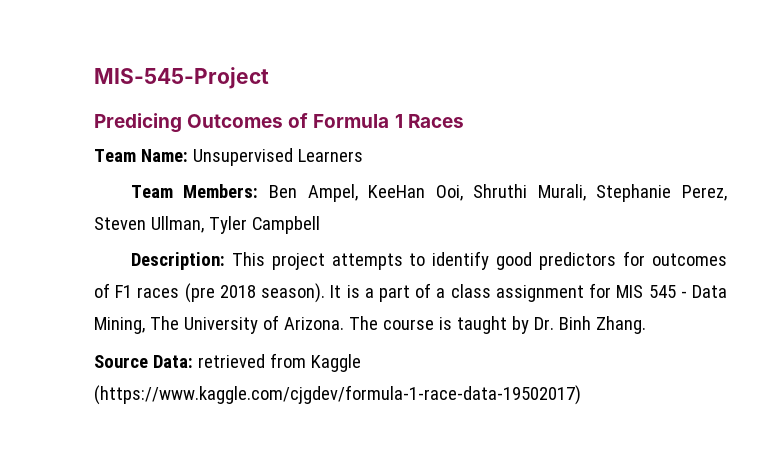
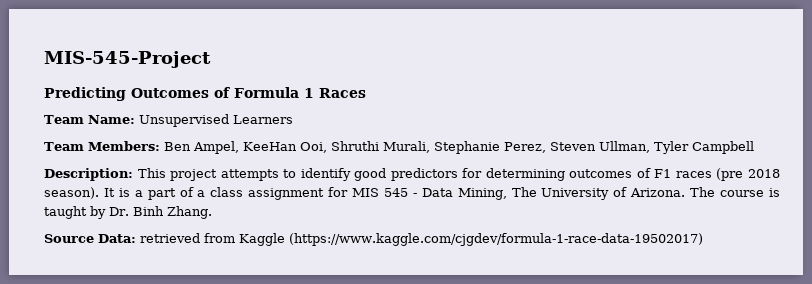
[94,113,182,133] Predicing -> [44,87,126,101] Predicting
(646, 258) none -> [485,168,565,181] determining

